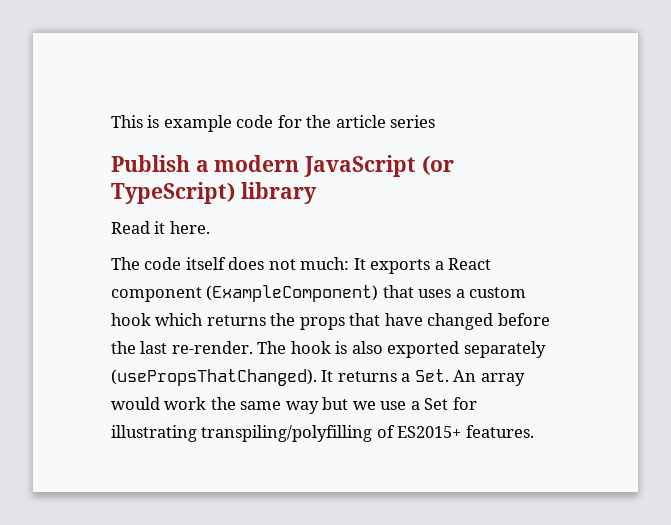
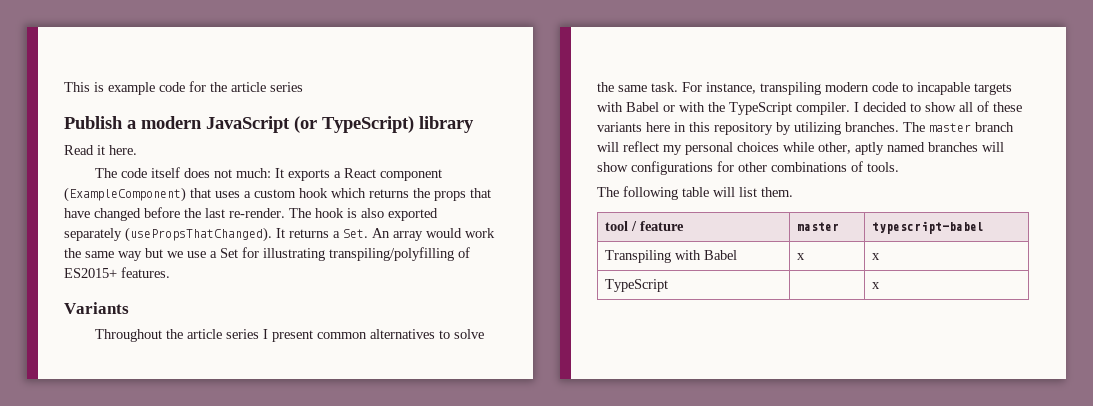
(534, 431) none -> [64,302,129,314] [95,329,485,342] [597,82,1012,95] [597,101,1022,115] [597,122,1014,135] [597,141,1004,155] [597,161,899,175] [597,186,793,200] [604,221,684,231] [796,222,839,231] [871,221,984,234] [604,250,737,263] [796,253,805,260] [871,253,880,260] [604,279,668,292] [871,282,880,289] // Variants // Throughout the article series I present common alternatives to solve the same task. For instance, transpiling modern code to incapable targets with Babel or with the TypeScript compiler. I decided to show all of these variants here in this repository by utilizing branches. The master branch will reflect my personal choices while other, aptly named branches will show configurations for other combinations of tools. // The following table will list them. // tool / feature | master | typescript-babel // Transpiling with Babel | x | x // TypeScript | | x

